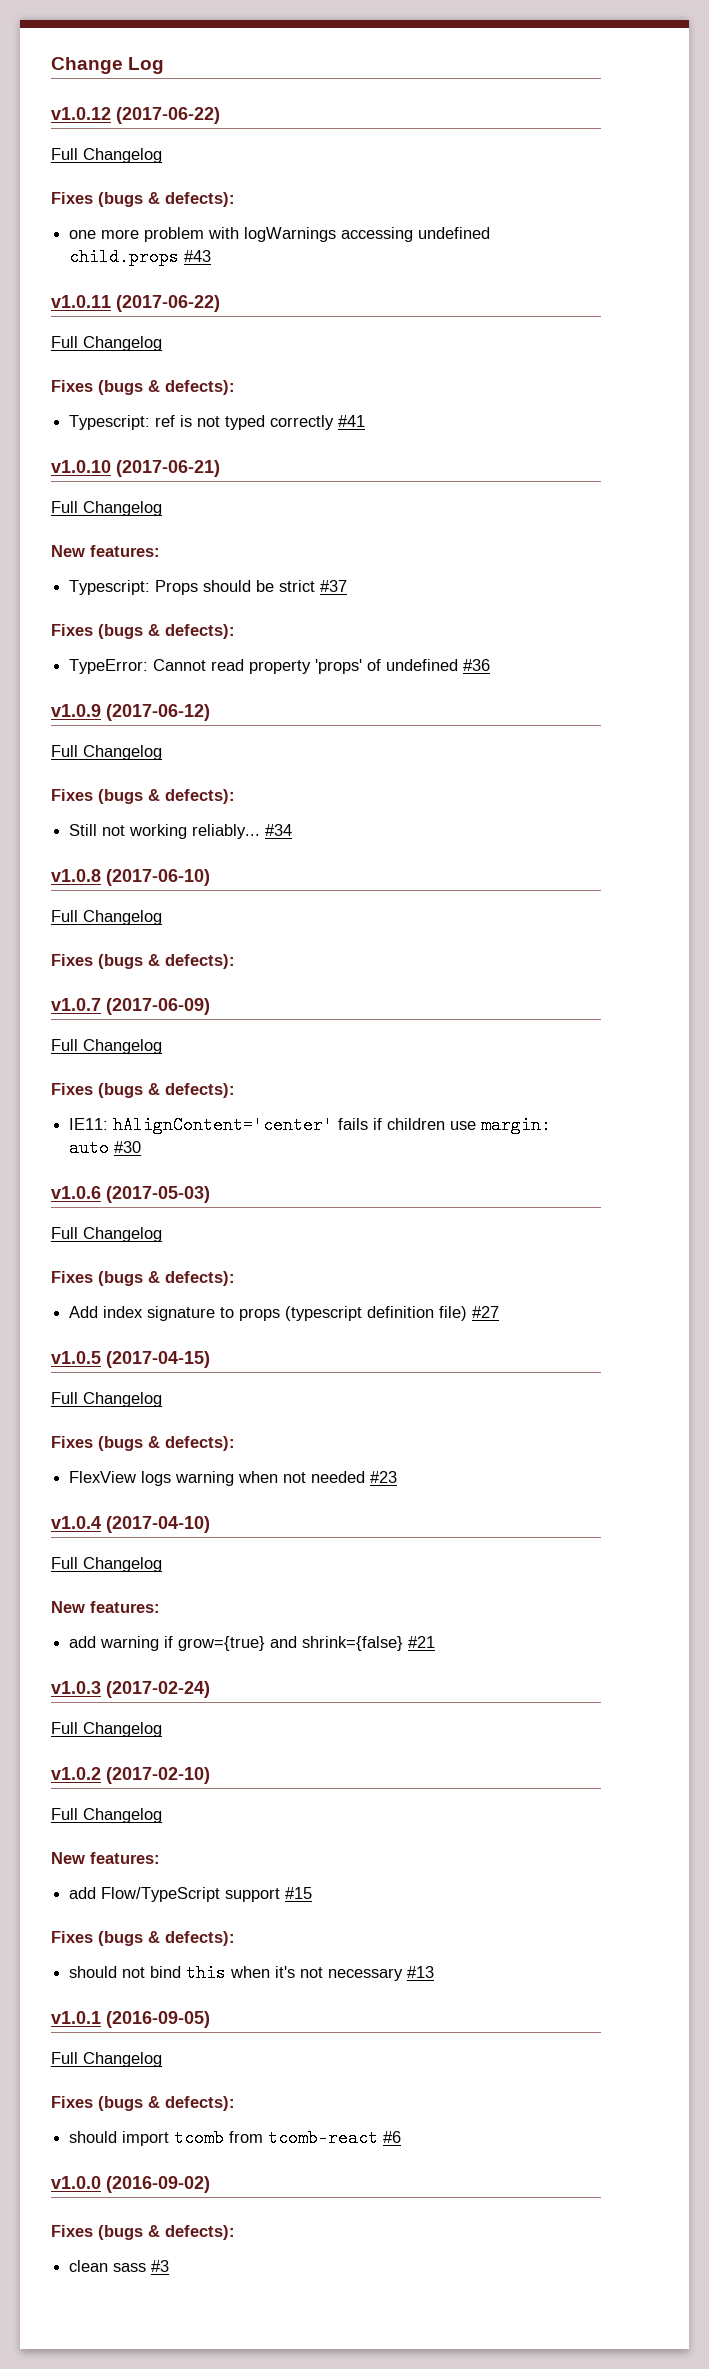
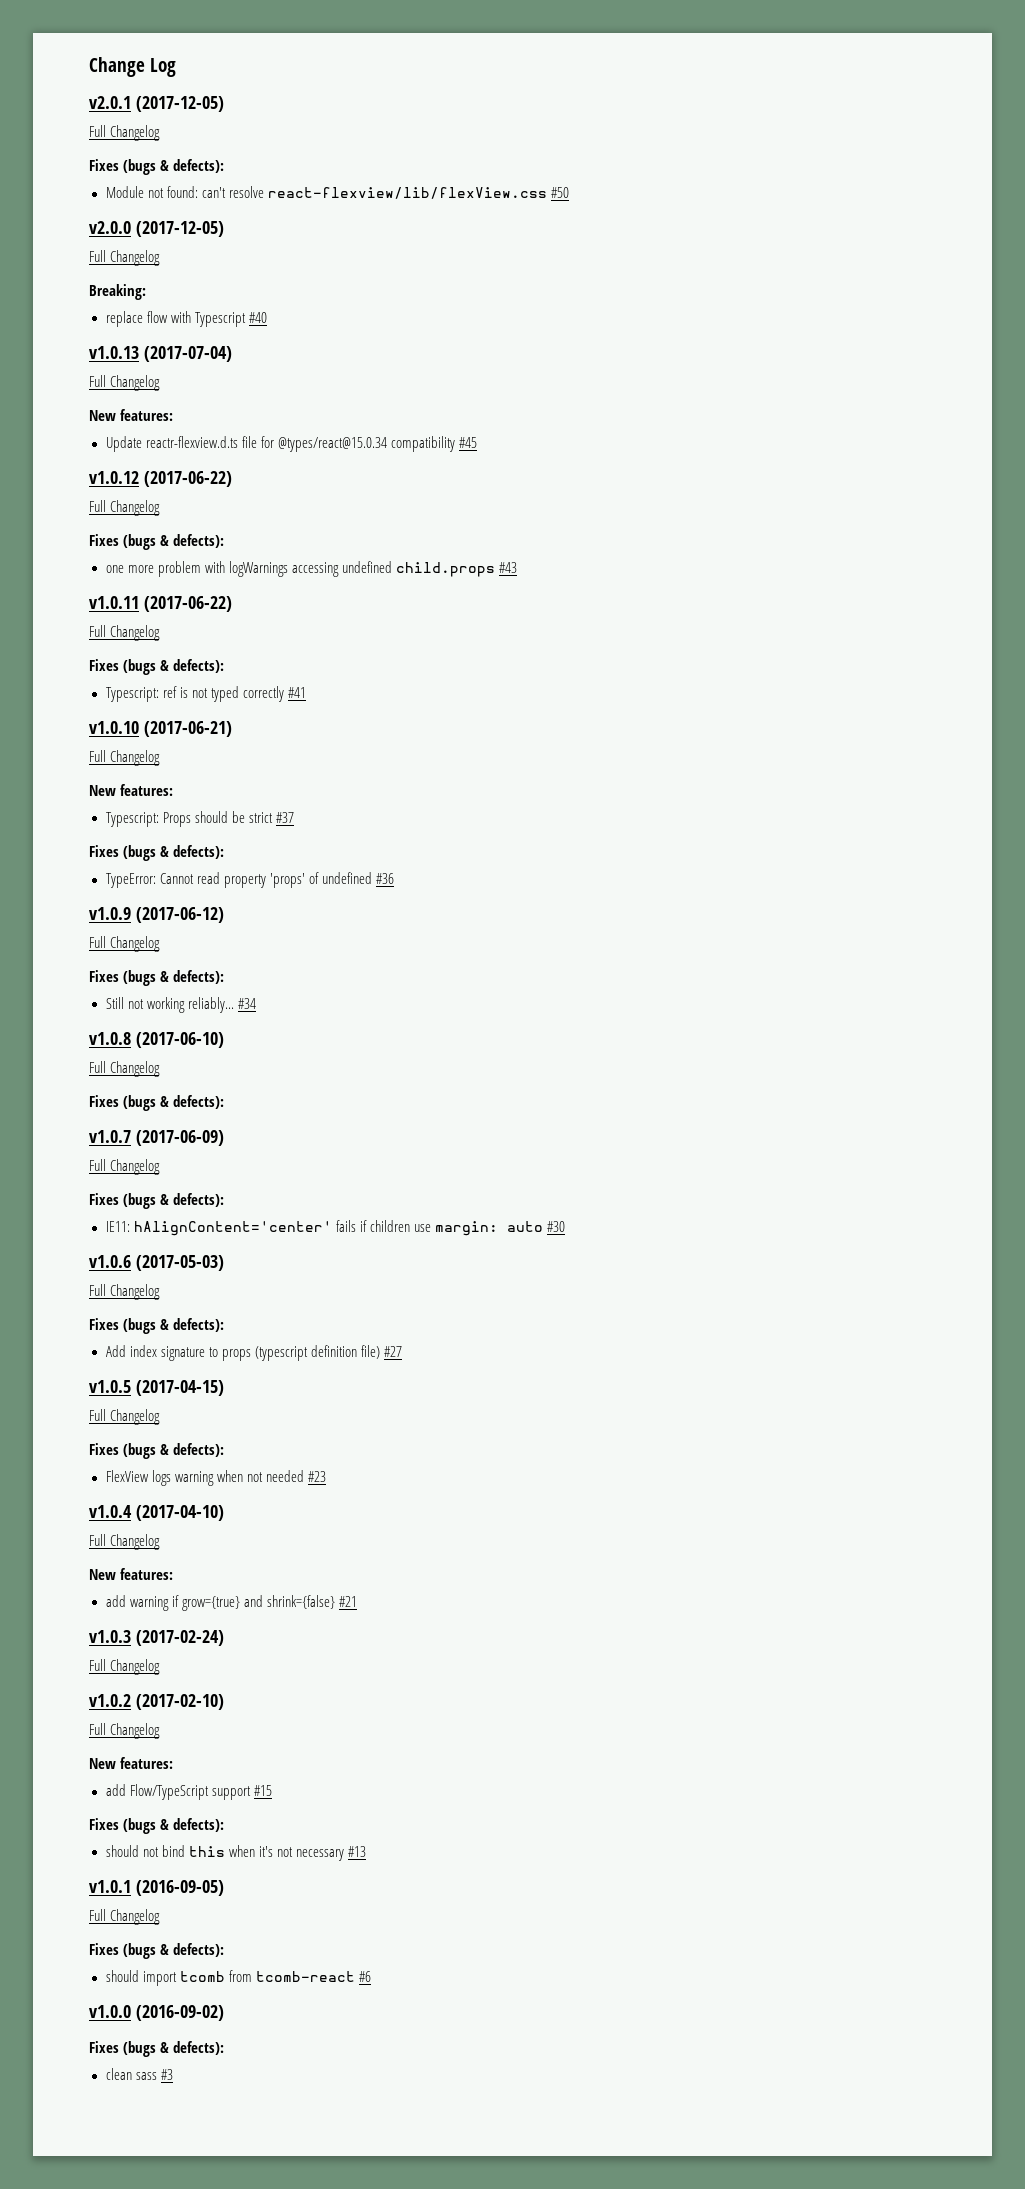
(165, 65) none -> [89,96,224,112] [89,125,161,141] [89,159,225,175] [105,186,569,199] [89,221,224,237] [89,250,161,266] [89,284,146,300] [105,311,267,327] [89,346,232,362] [89,375,161,391] [89,409,174,421] [105,436,477,452] // v2.0.1 (2017-12-05) // Full Changelog // Fixes (bugs & defects): // Module not found: can't resolve react-flexview/lib/flexView.css #50 // v2.0.0 (2017-12-05) // Full Changelog // Breaking: // replace flow with Typescript #40 // v1.0.13 (2017-07-04) // Full Changelog // New features: // Update reactr-flexview.d.ts file for @types/react@15.0.34 compatibility #45

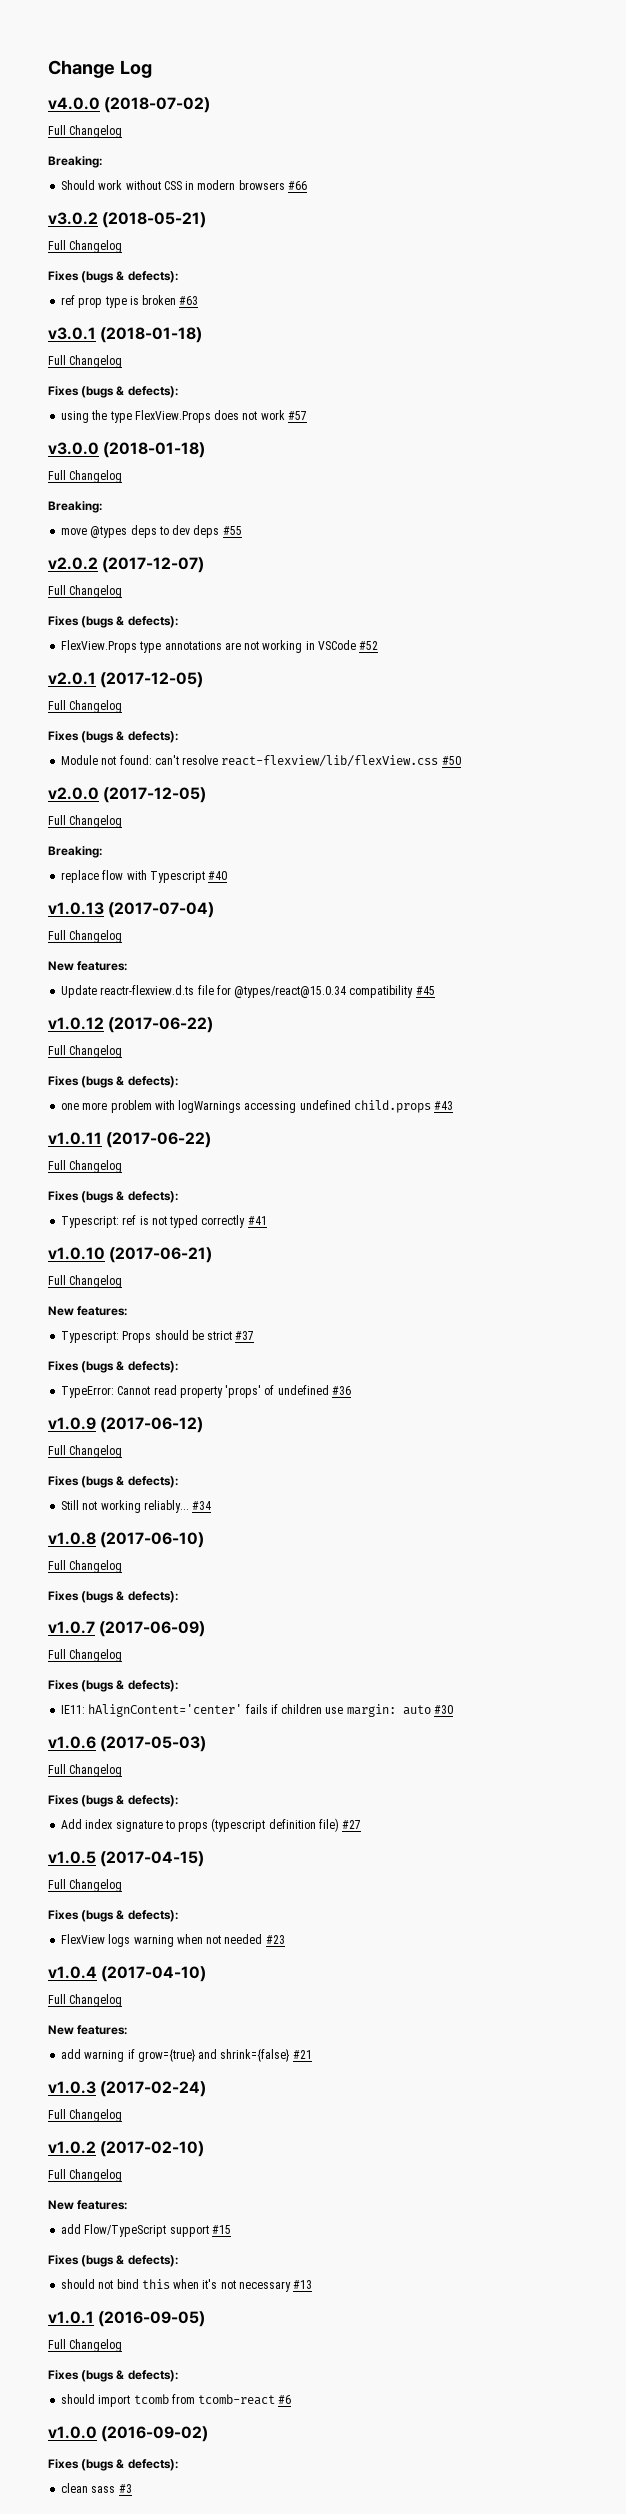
(177, 67) none -> [48,97,211,113] [48,125,123,138] [48,156,102,168] [61,180,307,190] [48,212,207,228] [48,240,123,253] [48,271,178,283] [61,295,199,308] [48,327,203,343] [48,355,123,368] [48,386,178,398] [61,410,307,423] [48,442,206,458] [48,470,123,483] [48,501,102,513] [61,525,242,538] [48,557,205,573] [48,585,123,598] [48,616,178,628] [61,640,379,653] // v4.0.0 (2018-07-02) // Full Changelog // Breaking: // Should work without CSS in modern browsers #66 // v3.0.2 (2018-05-21) // Full Changelog // Fixes (bugs & defects): // ref prop type is broken #63 // v3.0.1 (2018-01-18) // Full Changelog // Fixes (bugs & defects): // using the type FlexView.Props does not work #57 // v3.0.0 (2018-01-18) // Full Changelog // Breaking: // move @types deps to dev deps #55 // v2.0.2 (2017-12-07) // Full Changelog // Fixes (bugs & defects): // FlexView.Props type annotations are not working in VSCode #52

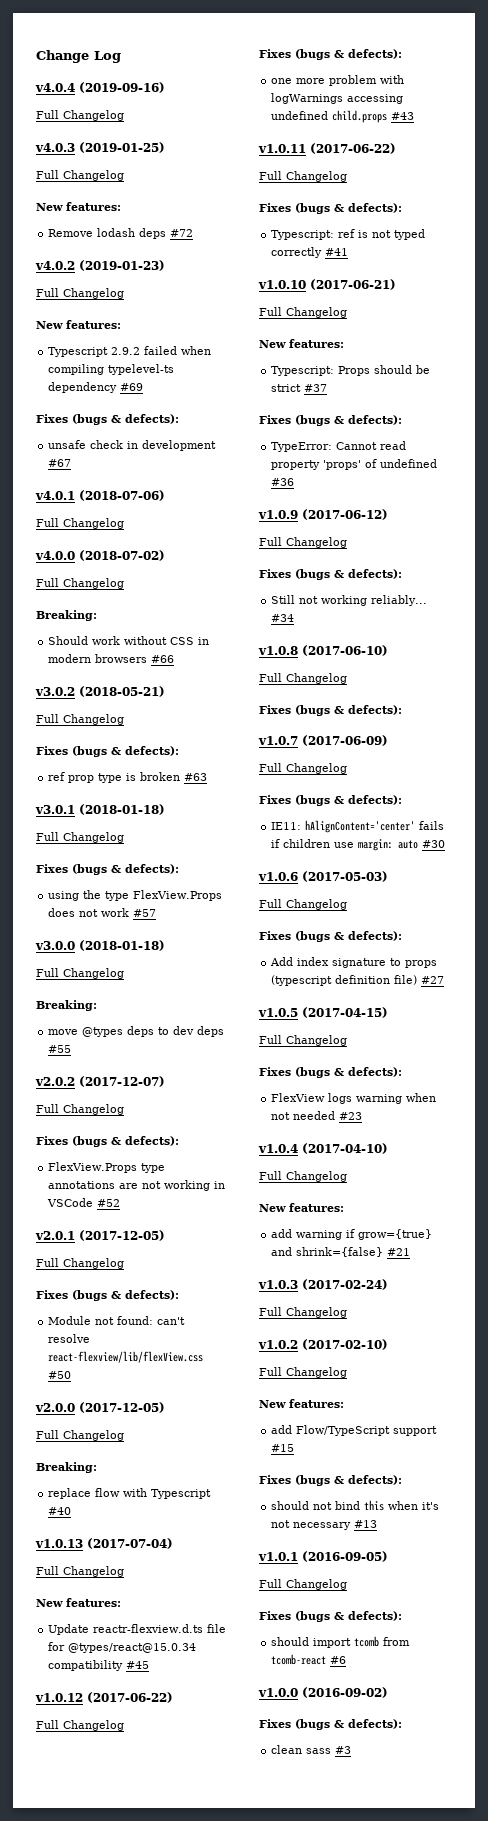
(152, 69) none -> [35,82,165,93] [36,110,124,121] [35,142,165,153] [36,170,124,181] [36,202,121,211] [48,228,194,239] [35,260,165,271] [36,288,124,299] [36,320,121,329] [48,346,212,357] [48,364,175,375] [48,382,144,393] [36,414,179,425] [48,440,217,451] [48,459,72,467] [35,490,165,501] [36,518,124,529] // v4.0.4 (2019-09-16) // Full Changelog // v4.0.3 (2019-01-25) // Full Changelog // New features: // Remove lodash deps #72 // v4.0.2 (2019-01-23) // Full Changelog // New features: // Typescript 2.9.2 failed when compiling typelevel-ts dependency #69 // Fixes (bugs & defects): // unsafe check in development #67 // v4.0.1 (2018-07-06) // Full Changelog

